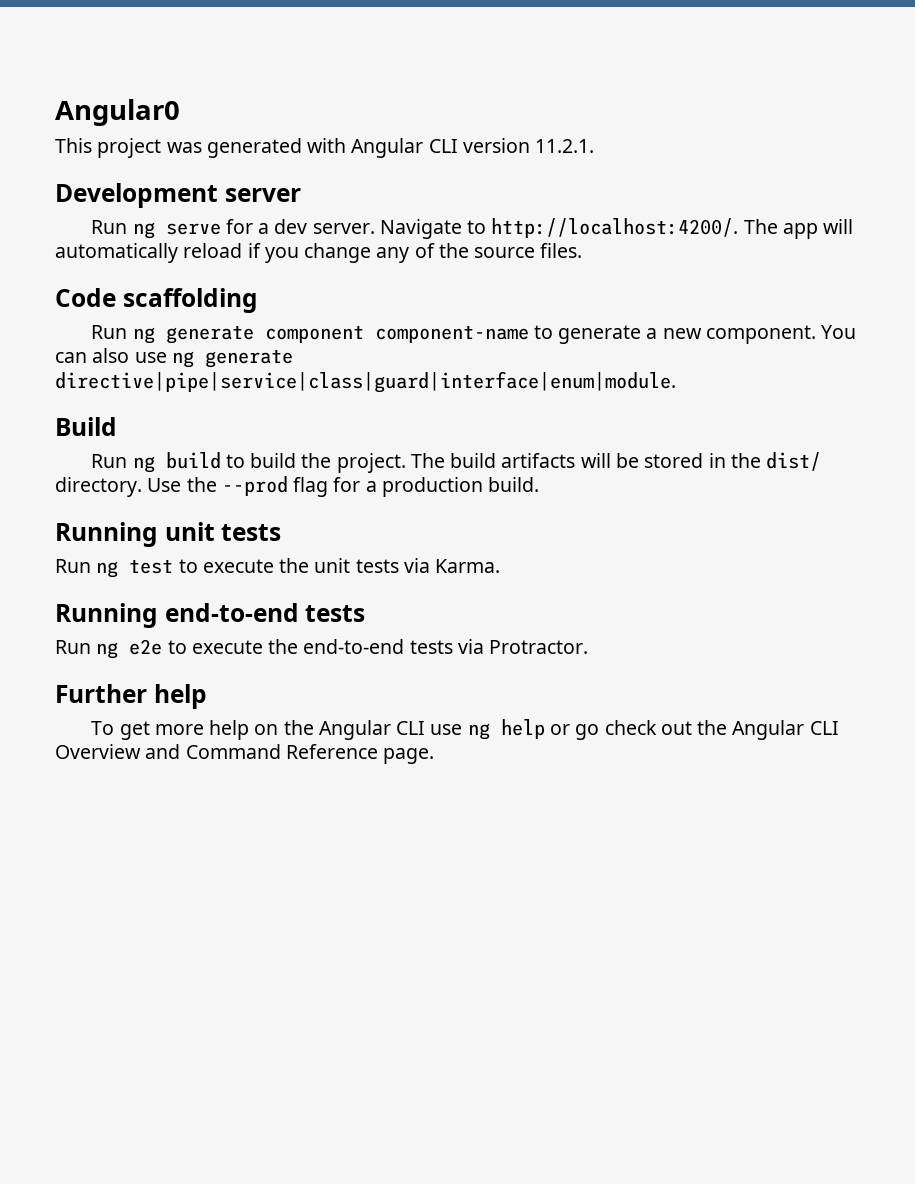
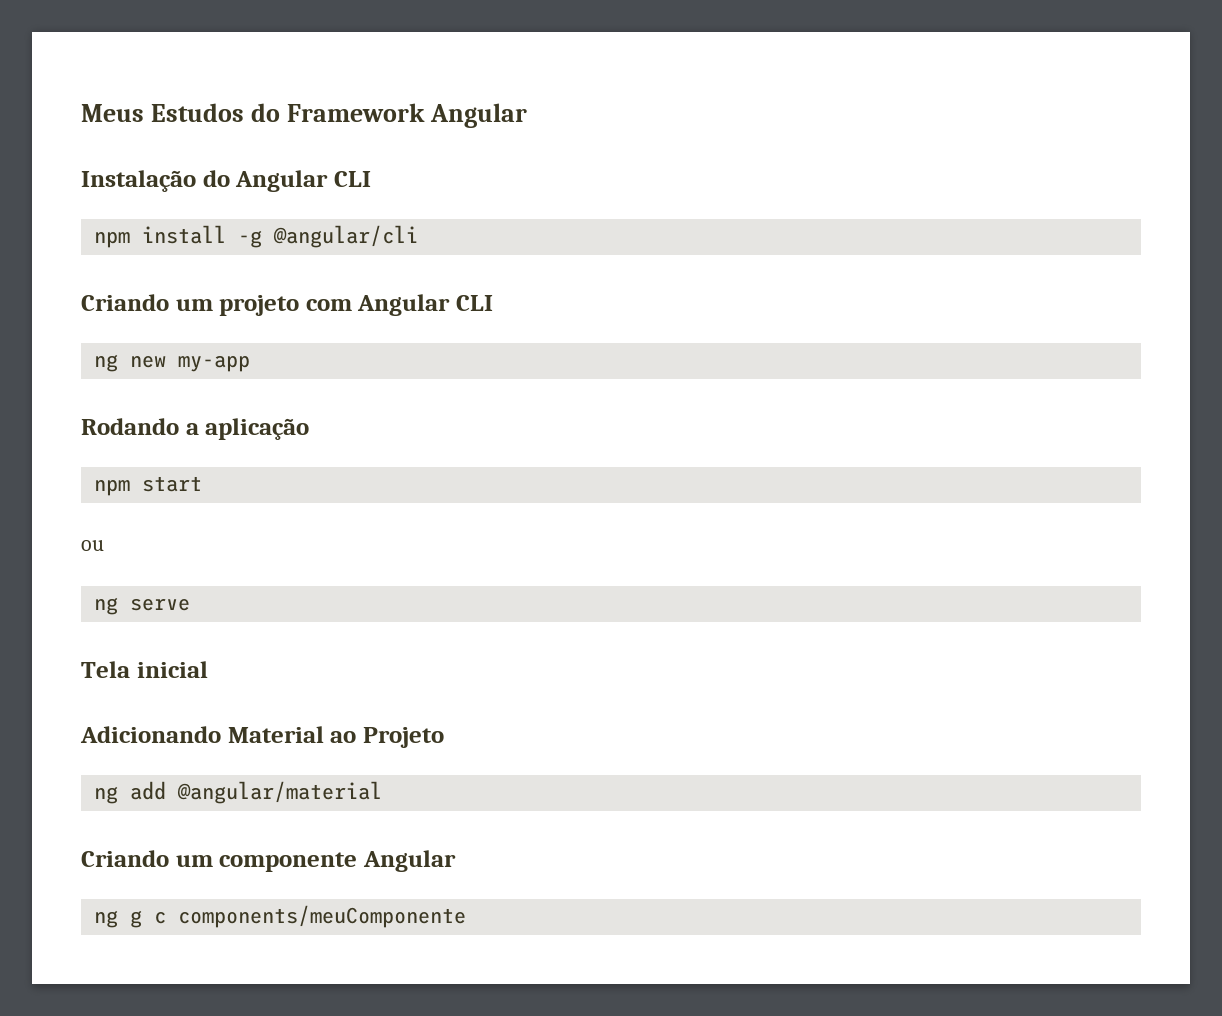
[55,99,180,126] [55,138,595,158] [55,183,301,208] [91,218,854,239] [55,243,583,263] [55,288,258,313] [91,325,857,344] [55,348,293,368] [55,371,676,393] [55,417,117,436] [91,452,822,473] [55,476,540,497] [55,522,282,547] [55,558,501,578] [55,603,366,628] [55,639,589,659] [55,684,207,709] [91,719,839,740] [55,744,435,764] Angular0 // This project was generated with Angular CLI version 11.2.1. // Development server // Run ng serve for a dev server. Navigate to http://localhost:4200/. The app will automatically reload if you change any of the source files. // Code scaffolding // Run ng generate component component-name to generate a new component. You can also use ng generate directive|pipe|service|class|guard|interface|enum|module. // Build // Run ng build to build the project. The build artifacts will be stored in the dist/ directory. Use the --prod flag for a production build. // Running unit tests // Run ng test to execute the unit tests via Karma. // Running end-to-end tests // Run ng e2e to execute the end-to-end tests via Protractor. // Further help // To get more help on the Angular CLI use ng help or go check out the Angular CLI Overview and Command Reference page. -> [81,103,527,128] [81,170,371,192] [94,225,419,248] [81,294,494,316] [94,354,251,372] [81,418,310,440] [94,476,203,496] [81,540,104,551] [94,597,191,615] [81,661,208,678] [80,726,444,748] [94,781,383,804] [81,850,456,872] [94,905,467,928] Meus Estudos do Framework Angular // Instalação do Angular CLI // npm install -g @angular/cli // Criando um projeto com Angular CLI // ng new my-app // Rodando a aplicação // npm start // ou // ng serve // Tela inicial // Adicionando Material ao Projeto // ng add @angular/material // Criando um componente Angular // ng g c components/meuComponente

